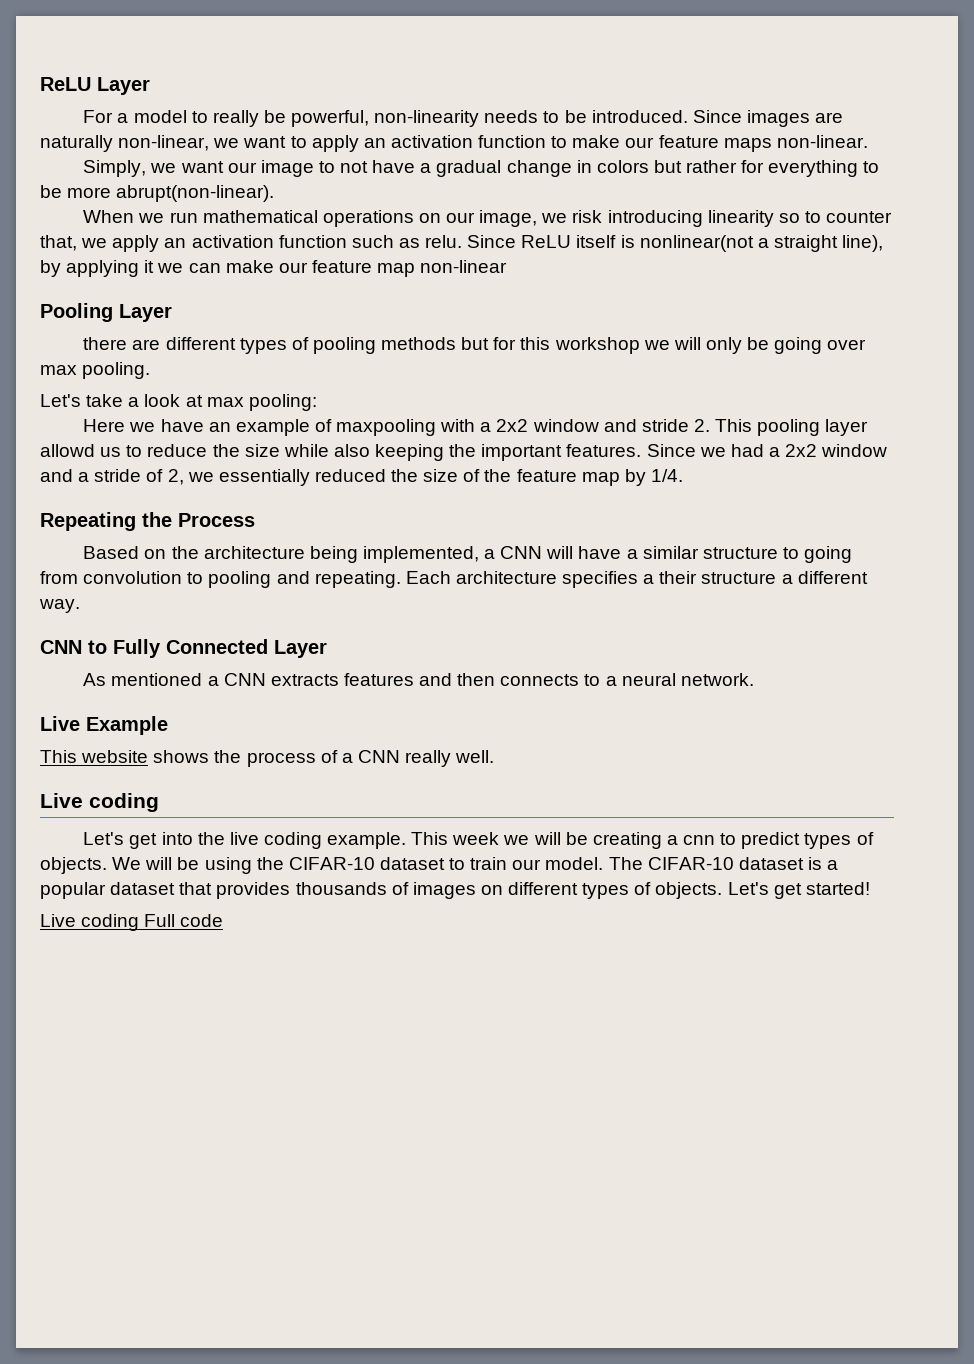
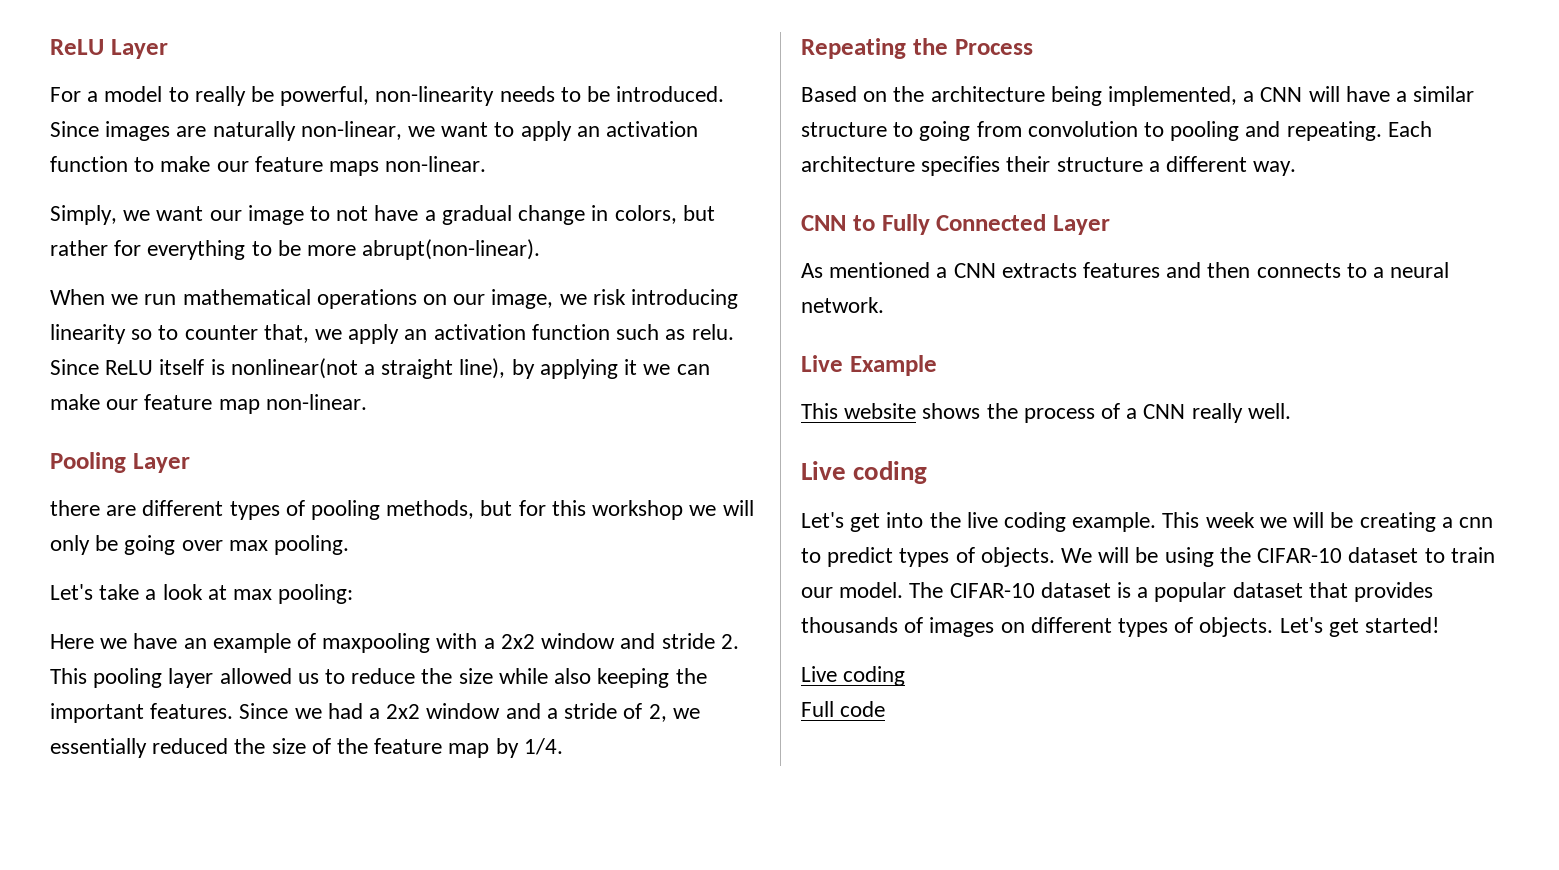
[596,160,649,173] colors -> [614,205,677,224] colors,
[420,260,508,273] non-linear -> [265,394,367,410] non-linear.
[381,337,457,350] methods -> [386,500,475,519] methods,
[40,444,95,457] allowd -> [219,668,292,684] allowed
[643,574,655,584] a -> (1001, 166) none
(140, 922) none -> (906, 676) //

